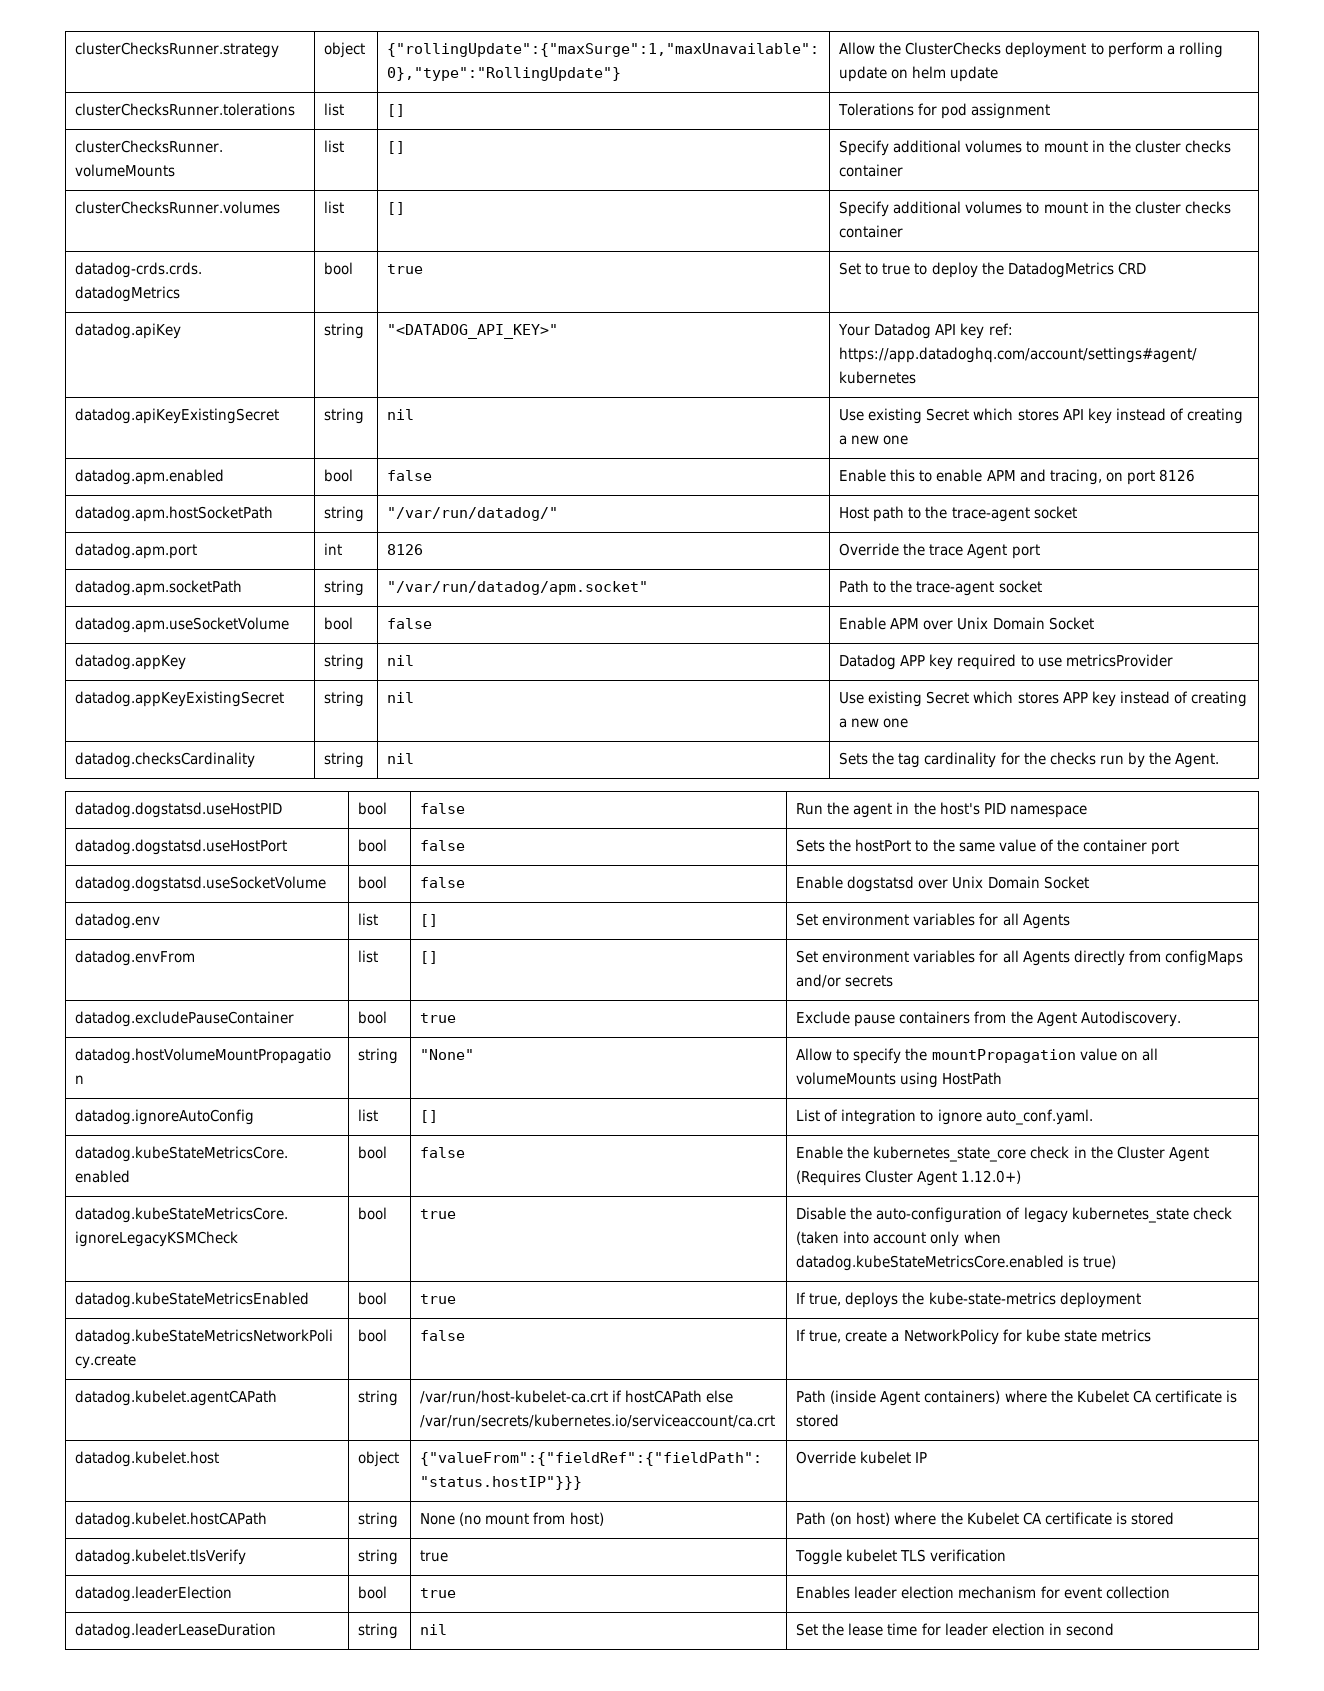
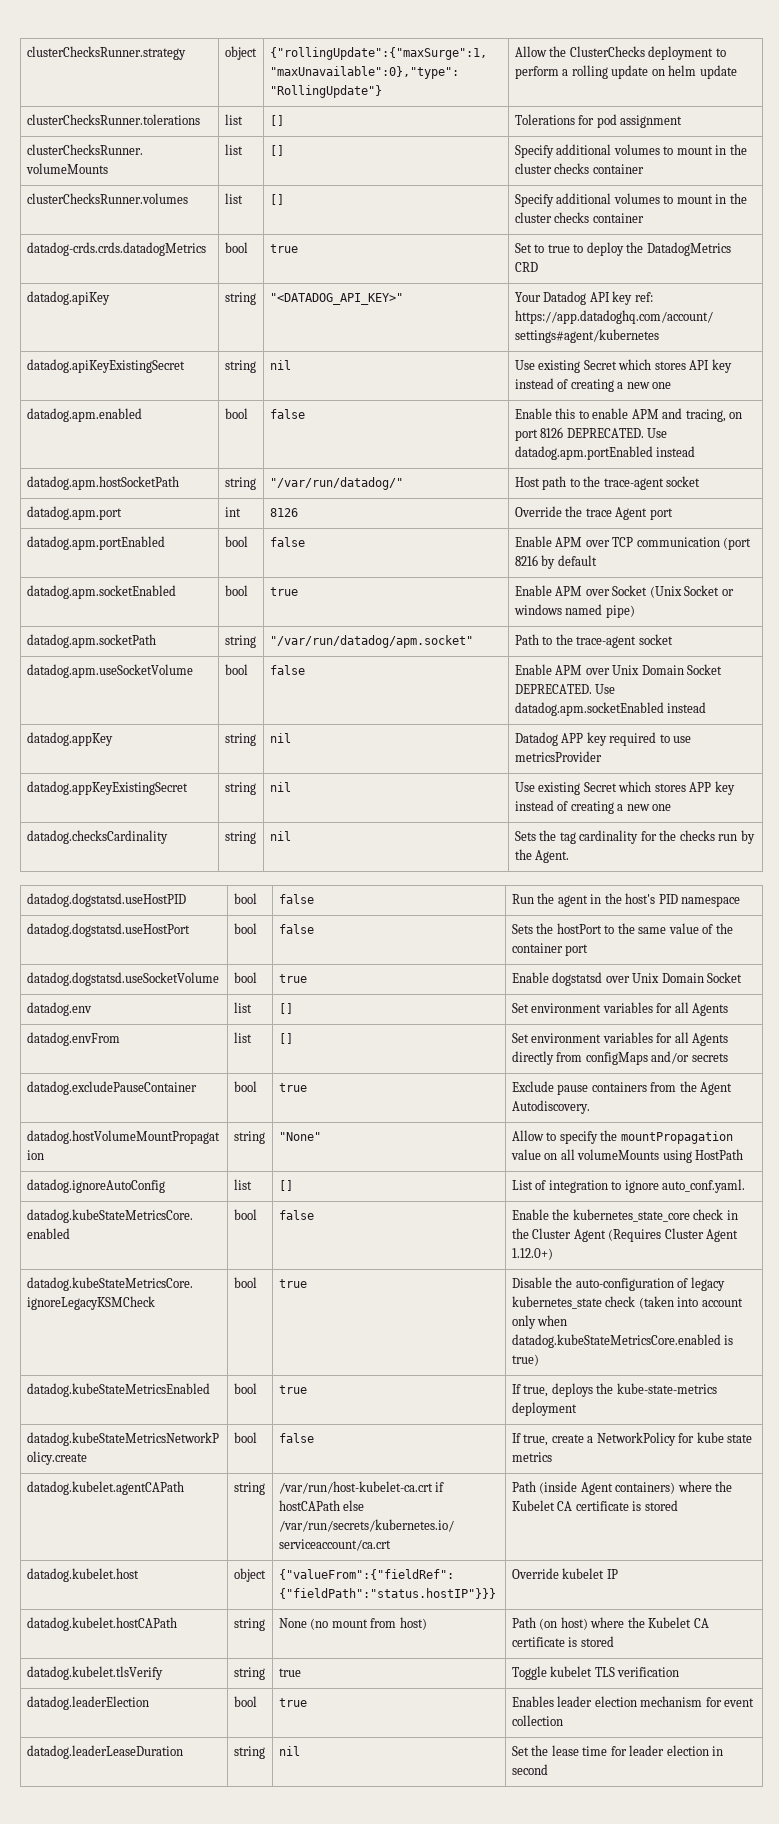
(1195, 475) none -> [566,428,668,438] [514,446,696,460] DEPRECATED. Use datadog.apm.portEnabled instead
(1040, 551) none -> [26,536,165,550] [224,536,248,547] [269,537,305,547] [514,536,752,550] [514,555,597,569] [26,585,176,599] [224,585,248,596] [269,587,298,596] [514,585,734,598] [513,604,635,618] // datadog.apm.portEnabled | bool | false | Enable APM over TCP communication (port 8216 by default // datadog.apm.socketEnabled | bool | true | Enable APM over Socket (Unix Socket or windows named pipe)
(1094, 623) none -> [514,684,616,694] [514,702,707,716] DEPRECATED. Use datadog.apm.socketEnabled instead
[420,877,466,888] false -> [278,974,307,983] true

